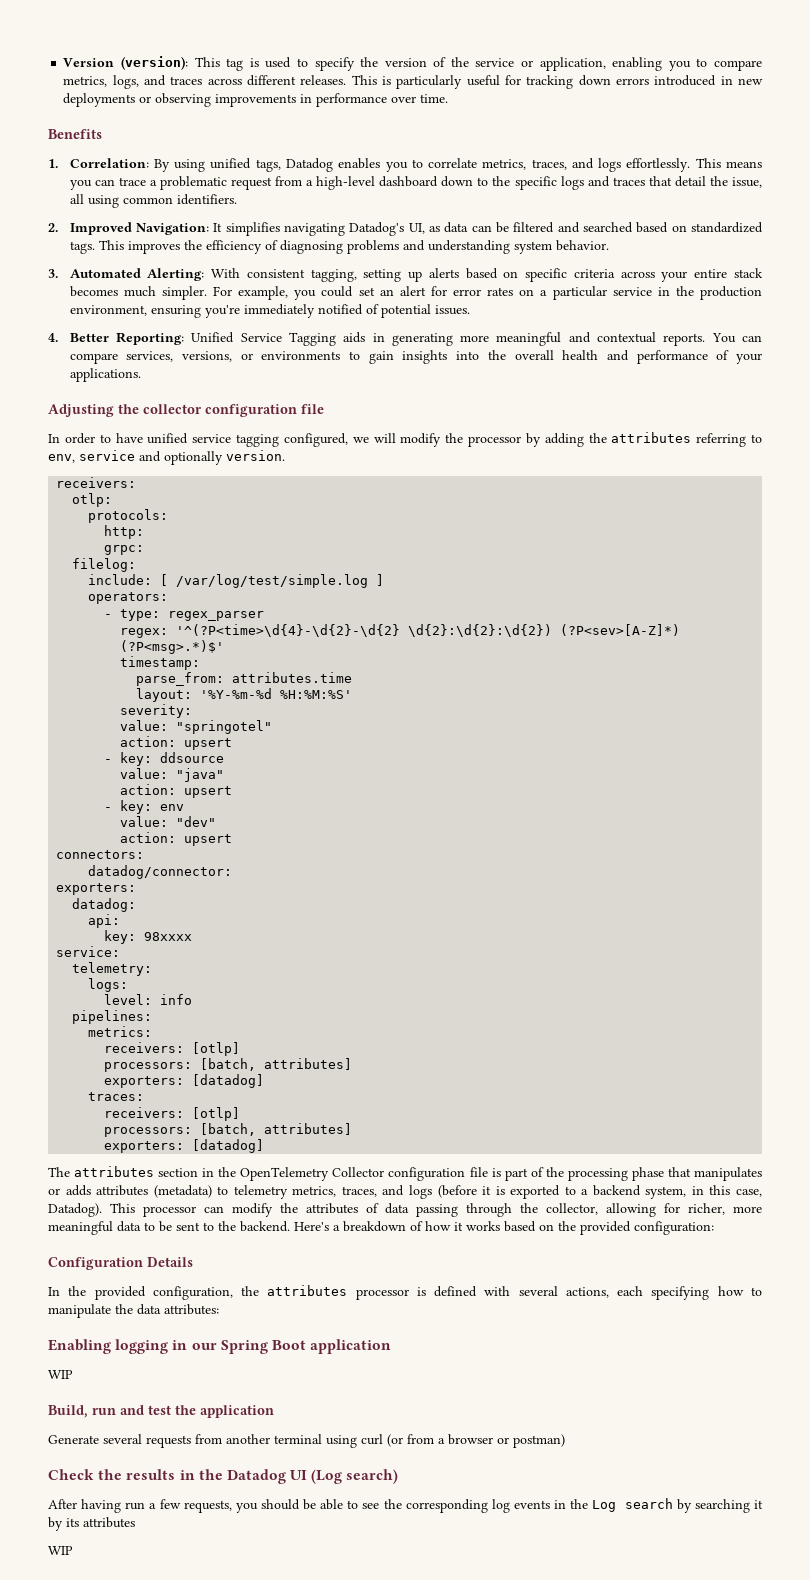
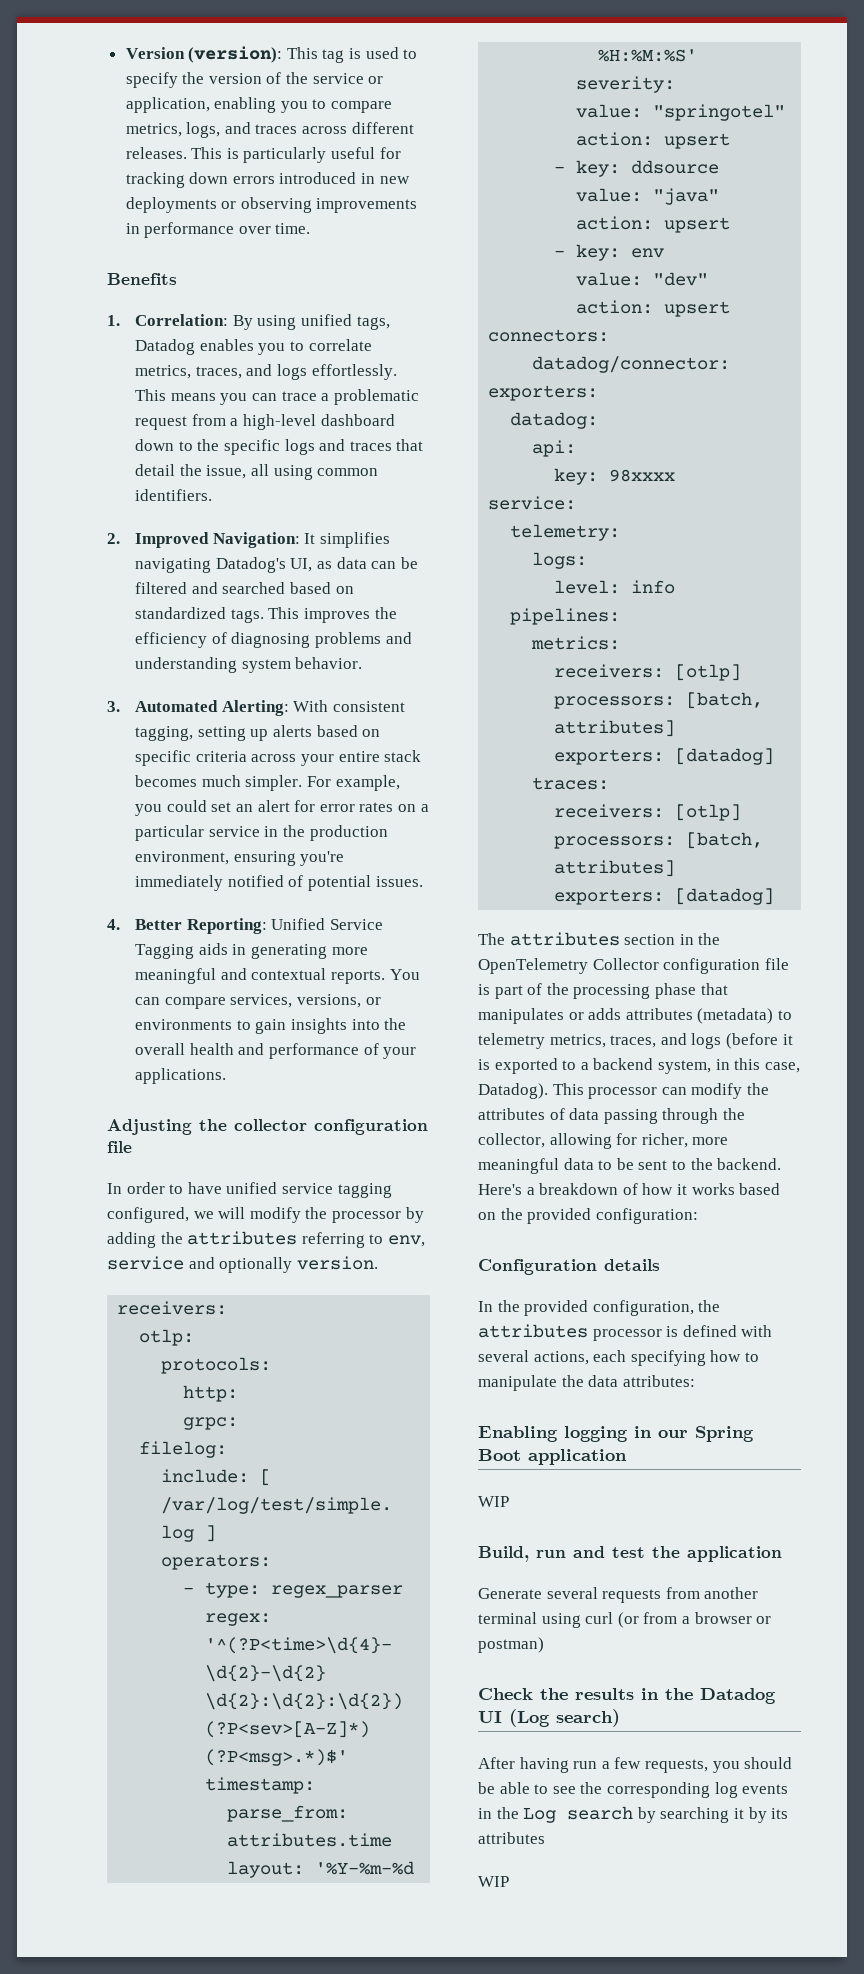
[147,1257,193,1267] Details -> [604,1259,660,1271] details

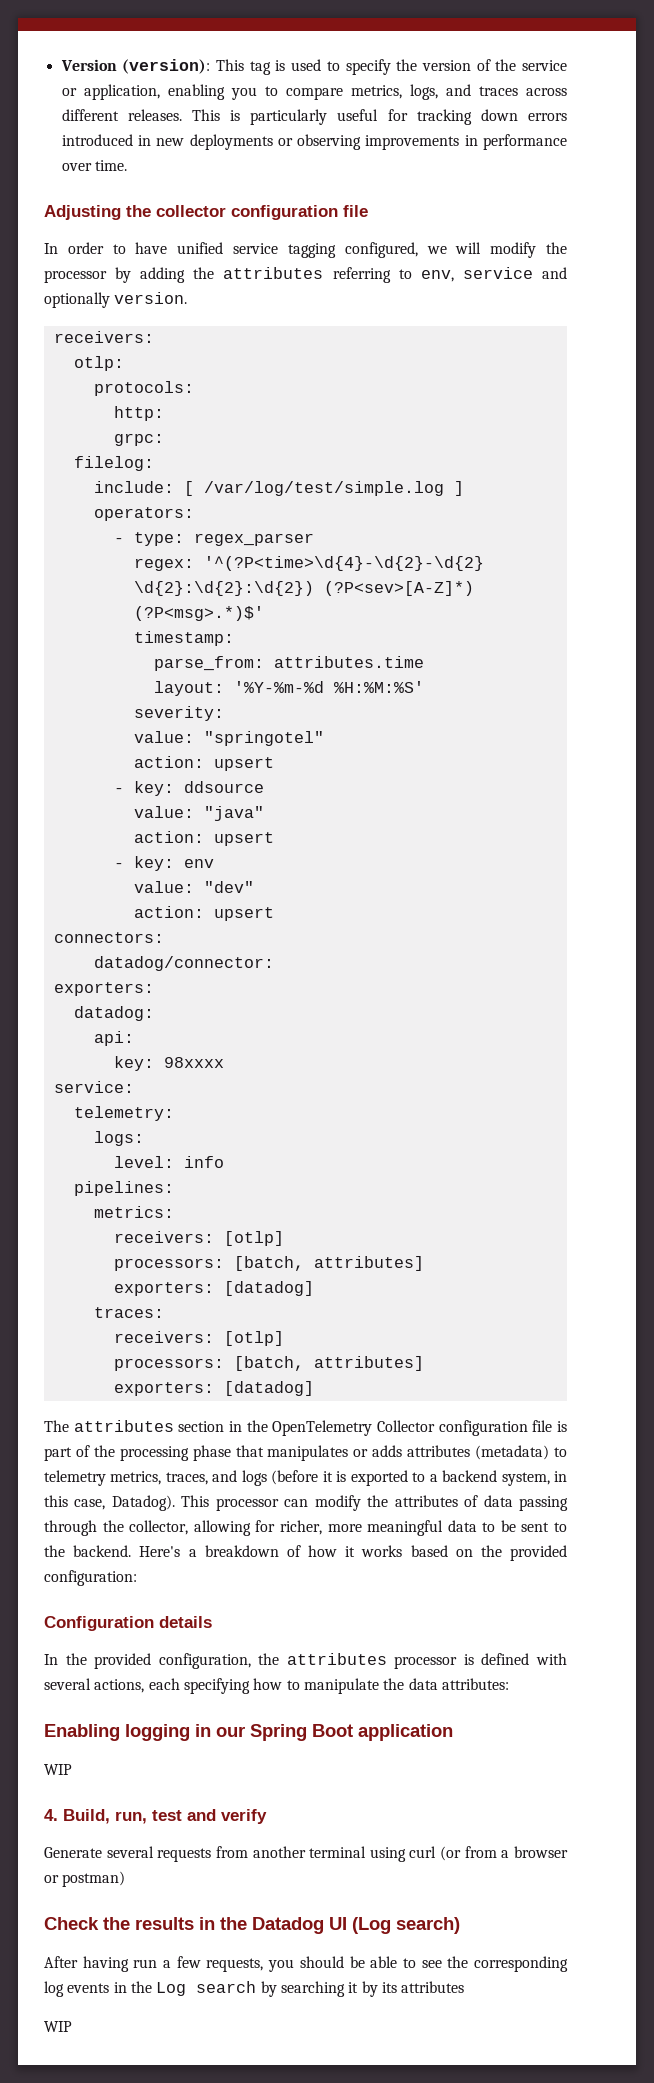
[107,273,177,285] [107,314,390,330] [135,339,372,355] [135,364,397,380] [135,389,419,405] [135,414,395,430] [135,439,424,455] [135,464,379,480] [135,489,213,501] [107,532,390,548] [135,557,418,573] [135,582,354,594] [135,607,397,623] [135,632,412,648] [135,657,363,673] [107,700,405,716] [135,725,381,741] [135,750,422,766] [135,775,400,791] [135,800,429,816] [135,825,388,841] [135,851,345,866] [135,875,423,891] [107,918,383,934] [135,943,368,959] [135,968,420,984] [135,994,381,1009] [135,1018,407,1034] [135,1043,417,1059] [135,1068,227,1084] // Benefits // 1. Correlation: By using unified tags, Datadog enables you to correlate metrics, traces, and logs effortlessly. This means you can trace a problematic request from a high-level dashboard down to the specific logs and traces that detail the issue, all using common identifiers. // 2. Improved Navigation: It simplifies navigating Datadog's UI, as data can be filtered and searched based on standardized tags. This improves the efficiency of diagnosing problems and understanding system behavior. // 3. Automated Alerting: With consistent tagging, setting up alerts based on specific criteria across your entire stack becomes much simpler. For example, you could set an alert for error rates on a particular service in the production environment, ensuring you're immediately notified of potential issues. // 4. Better Reporting: Unified Service Tagging aids in generating more meaningful and contextual reports. You can compare services, versions, or environments to gain insights into the overall health and performance of your applications. -> (127, 165) none
[478,1546,782,1562] Build, run and test the application -> [44,1809,267,1824] 4. Build, run, test and verify

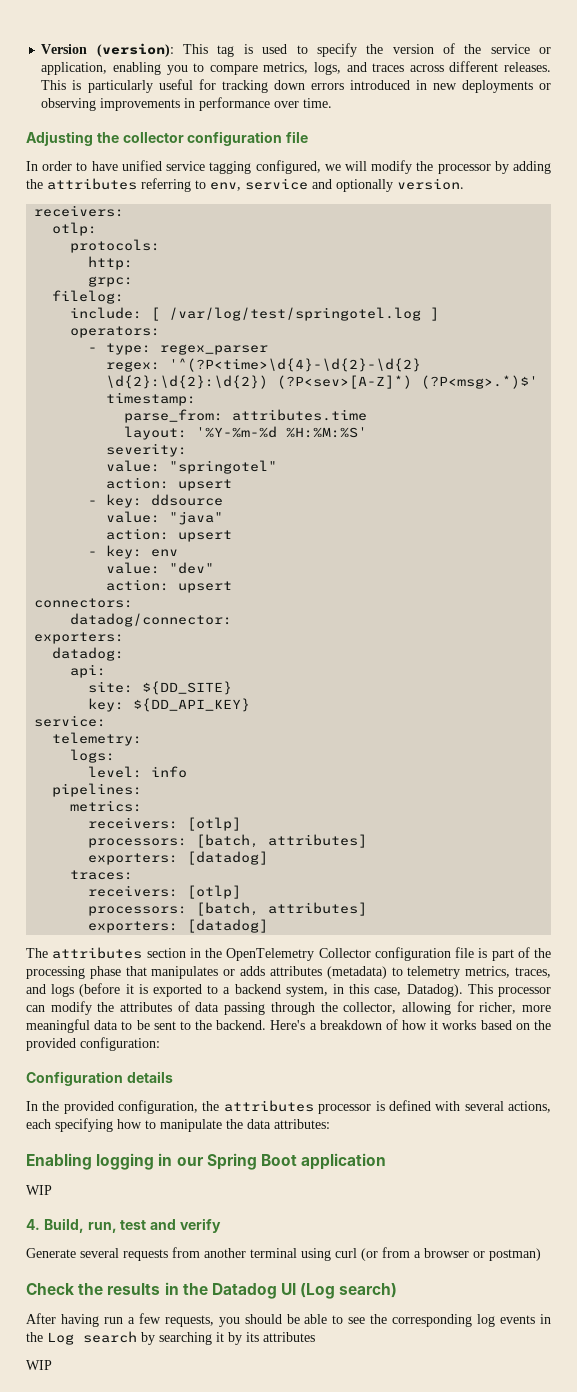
[203,481,444,496] /var/log/test/simple.log -> [169,307,422,321] /var/log/test/springotel.log
[113,1056,224,1071] // key: 98xxxx -> [88,681,233,695] [88,698,251,712] // site: ${DD_SITE} // key: ${DD_API_KEY}

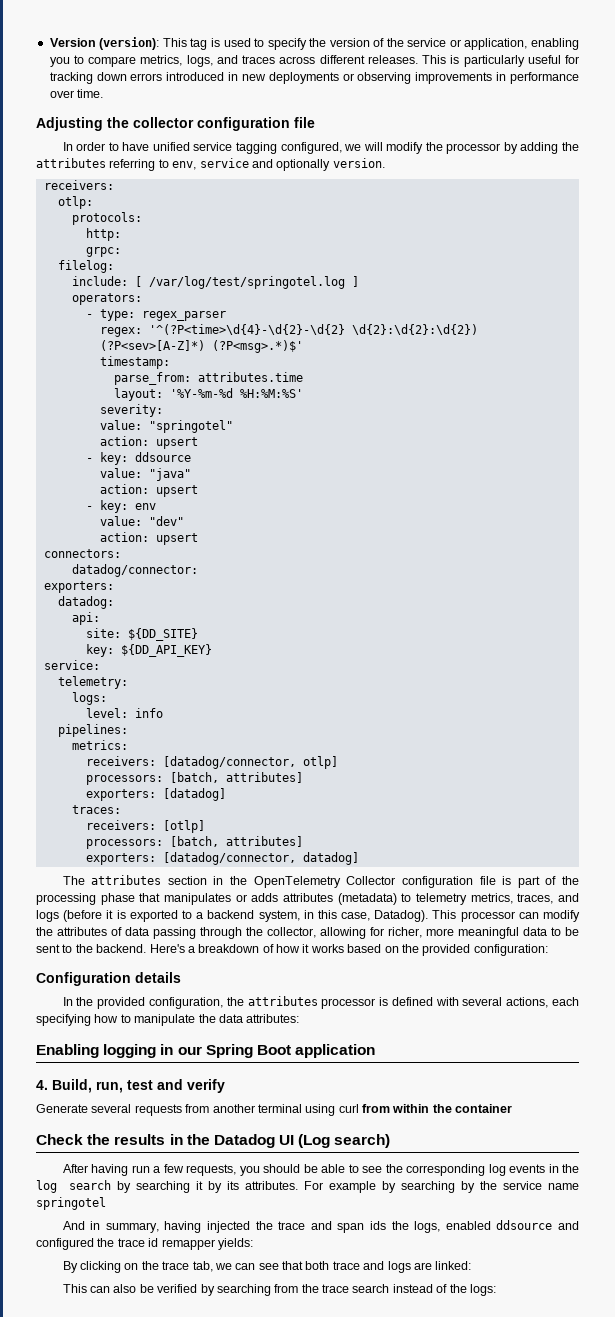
[187,817,242,831] [otlp] -> [162,756,338,769] [datadog/connector, otlp]
[187,919,269,933] [datadog] -> [162,852,359,865] [datadog/connector, datadog]
[26,1185,52,1195] // WIP -> (376, 1051) none
[361,1247,541,1261] (or from a browser or postman) -> [362,1104,513,1113] from within the container
[47,1332,74,1345] Log -> [36,1180,57,1193] log
[263,1332,315,1342] [26,1360,52,1370] attributes // WIP -> [245,1181,579,1193] [36,1197,106,1210] [62,1220,579,1233] [36,1238,253,1250] [62,1261,472,1273] [62,1284,496,1296] attributes. For example by searching by the service name springotel // And in summary, having injected the trace and span ids the logs, enabled ddsource and configured the trace id remapper yields: // By clicking on the trace tab, we can see that both trace and logs are linked: // This can also be verified by searching from the trace search instead of the logs:

